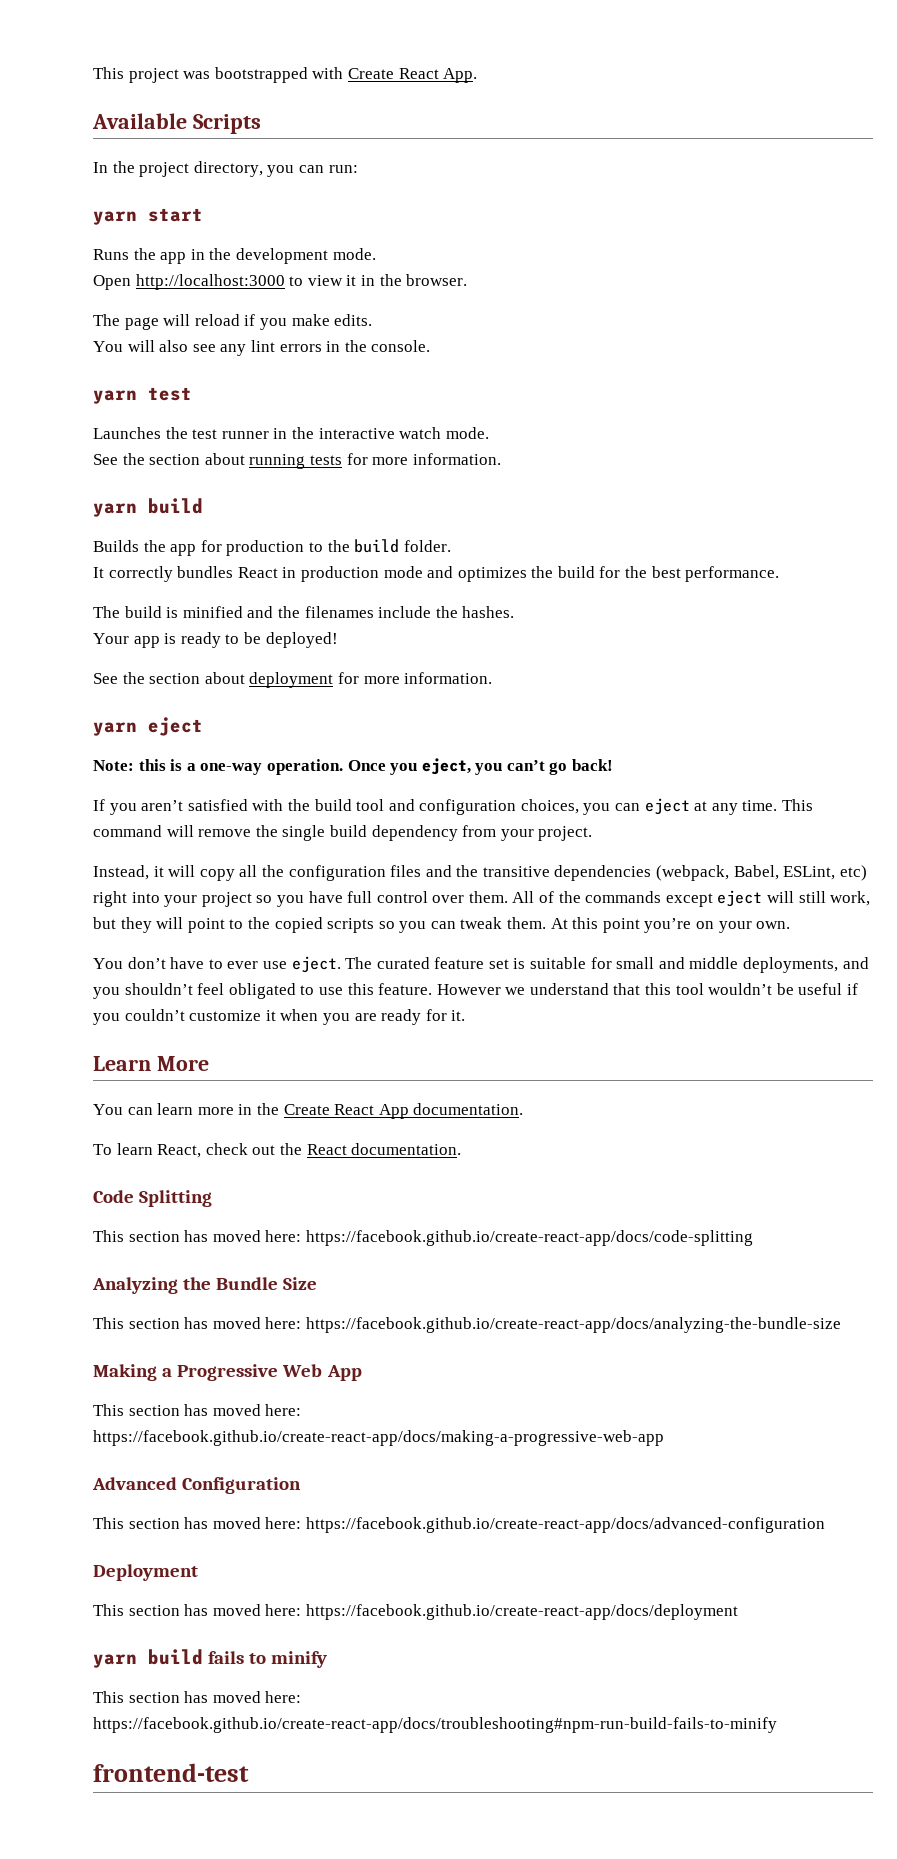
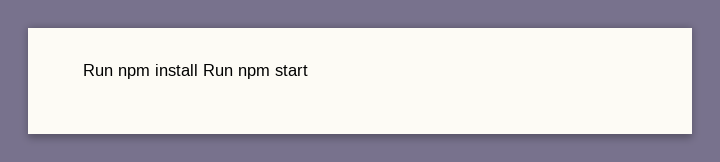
[93,67,478,83] [92,113,261,134] [93,161,358,177] [93,208,203,225] [93,248,376,264] [93,274,468,290] [93,314,373,330] [93,340,431,356] [93,387,192,404] [93,427,489,439] [93,453,501,469] [93,498,203,517] [93,539,451,556] [93,566,780,582] [93,606,515,618] [93,632,338,648] [93,672,493,688] [93,717,203,736] [93,758,614,775] [93,798,814,815] [93,825,593,841] [93,865,867,881] [93,890,871,907] [93,917,791,933] [93,956,869,973] [93,983,859,999] [93,1009,466,1025] [93,1056,209,1071] [93,1103,524,1119] [93,1143,462,1158] [93,1190,213,1207] [93,1230,753,1246] [92,1277,318,1294] [93,1317,841,1333] [93,1364,362,1381] [93,1404,302,1416] [93,1430,664,1446] [92,1477,302,1494] [93,1517,825,1533] [93,1564,198,1581] [93,1604,738,1620] [93,1649,328,1668] [93,1691,302,1703] [93,1717,777,1733] [93,1763,249,1782] This project was bootstrapped with Create React App. // Available Scripts // In the project directory, you can run: // yarn start // Runs the app in the development mode. // Open http://localhost:3000 to view it in the browser. // The page will reload if you make edits. // You will also see any lint errors in the console. // yarn test // Launches the test runner in the interactive watch mode. // See the section about running tests for more information. // yarn build // Builds the app for production to the build folder. // It correctly bundles React in production mode and optimizes the build for the best performance. // The build is minified and the filenames include the hashes. // Your app is ready to be deployed! // See the section about deployment for more information. // yarn eject // Note: this is a one-way operation. Once you eject, you can’t go back! // If you aren’t satisfied with the build tool and configuration choices, you can eject at any time. This command will remove the single build dependency from your project. // Instead, it will copy all the configuration files and the transitive dependencies (webpack, Babel, ESLint, etc) right into your project so you have full control over them. All of the commands except eject will still work, but they will point to the copied scripts so you can tweak them. At this point you’re on your own. // You don’t have to ever use eject. The curated feature set is suitable for small and middle deployments, and you shouldn’t feel obligated to use this feature. However we understand that this tool wouldn’t be useful if you couldn’t customize it when you are ready for it. // Learn More // You can learn more in the Create React App documentation. // To learn React, check out the React documentation. // Code Splitting // This section has moved here: https://facebook.github.io/create-react-app/docs/code-splitting // Analyzing the Bundle Size // This section has moved here: https://facebook.github.io/create-react-app/docs/analyzing-the-bundle-size // Making a Progressive Web App // This section has moved here: https://facebook.github.io/create-react-app/docs/making-a-progressive-web-app // Advanced Configuration // This section has moved here: https://facebook.github.io/create-react-app/docs/advanced-configuration // Deployment // This section has moved here: https://facebook.github.io/create-react-app/docs/deployment // yarn build fails to minify // This section has moved here: https://facebook.github.io/create-react-app/docs/troubleshooting#npm-run-build-fails-to-minify // frontend-test -> [83,64,308,79] Run npm install Run npm start

